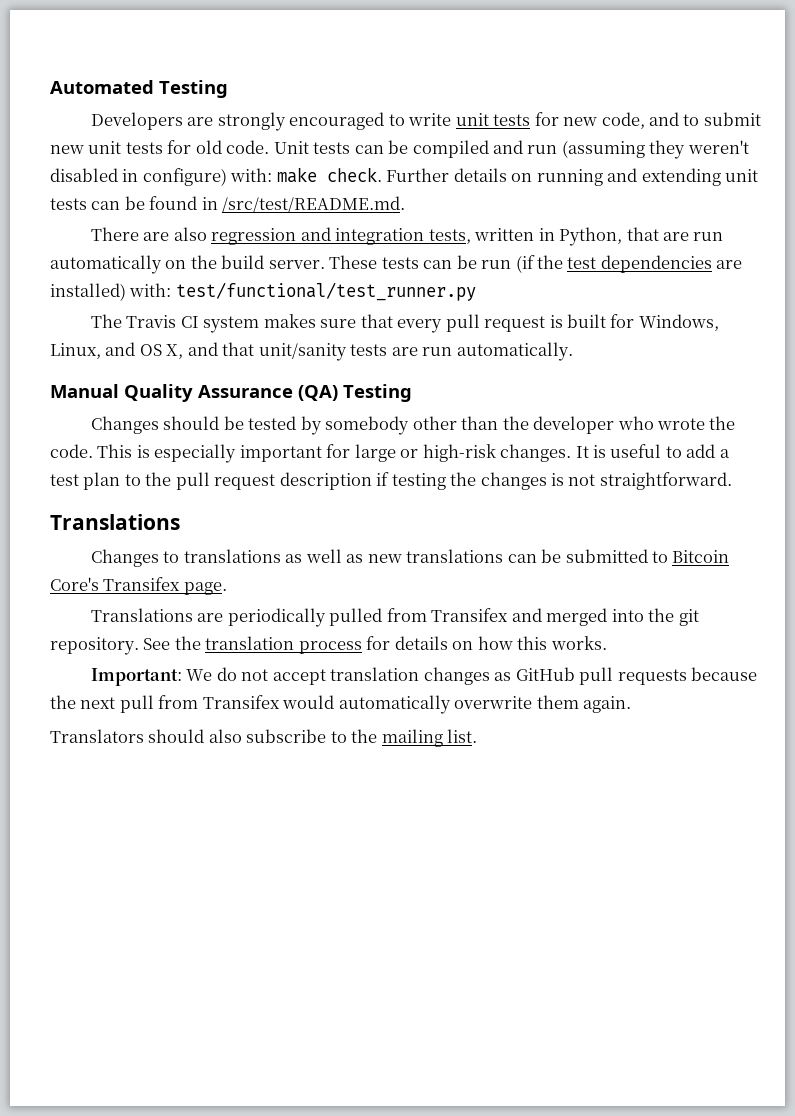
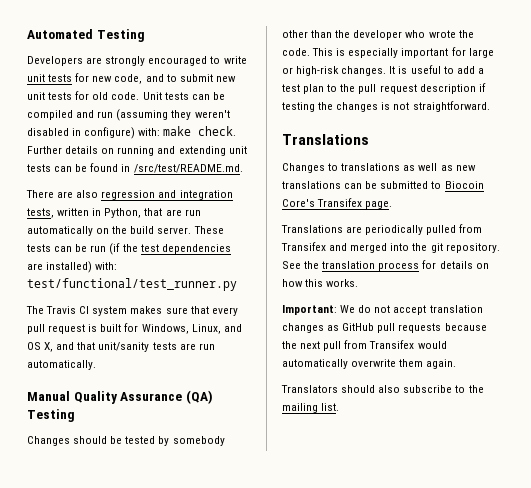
[672,550,730,563] Bitcoin -> [444,181,484,189] Biocoin

